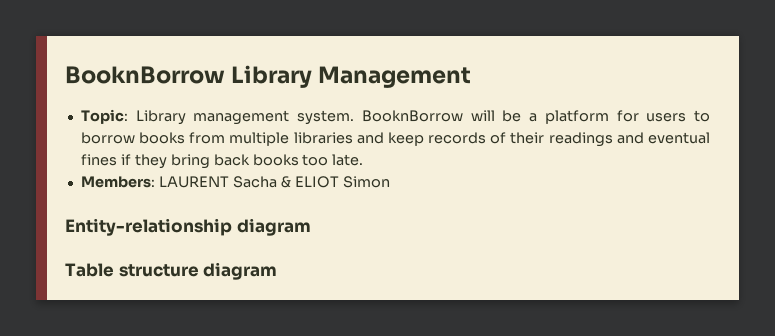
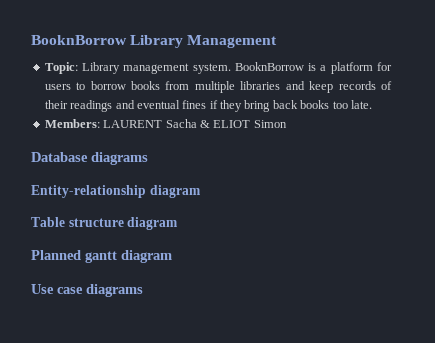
[470,110,522,122] will be -> [308,63,317,71] is
(390, 182) none -> [31,152,148,165] // Database diagrams
(278, 271) none -> [31,250,172,263] [31,284,143,297] // Planned gantt diagram // Use case diagrams

